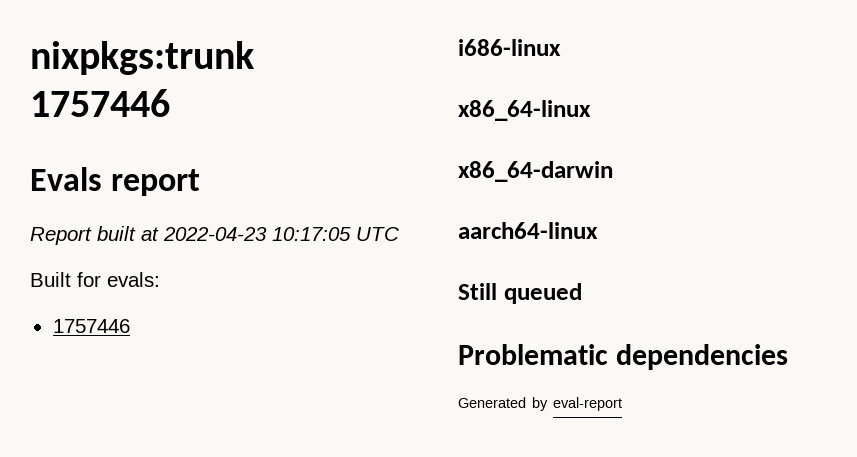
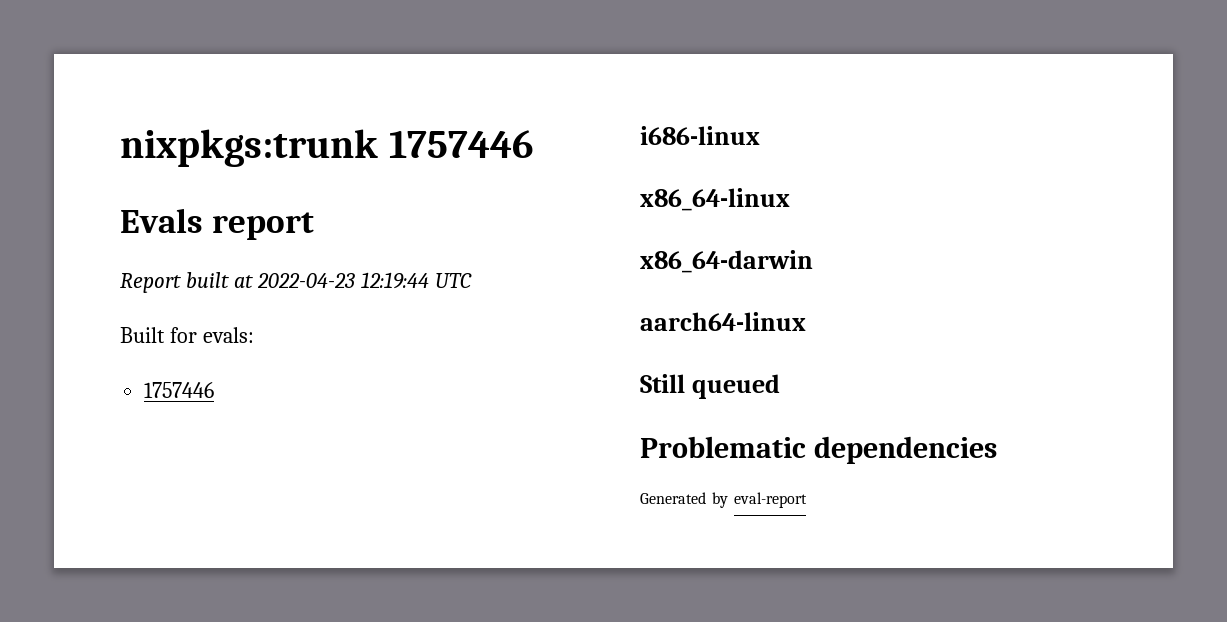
[272,227,351,241] 10:17:05 -> [360,272,429,289] 12:19:44

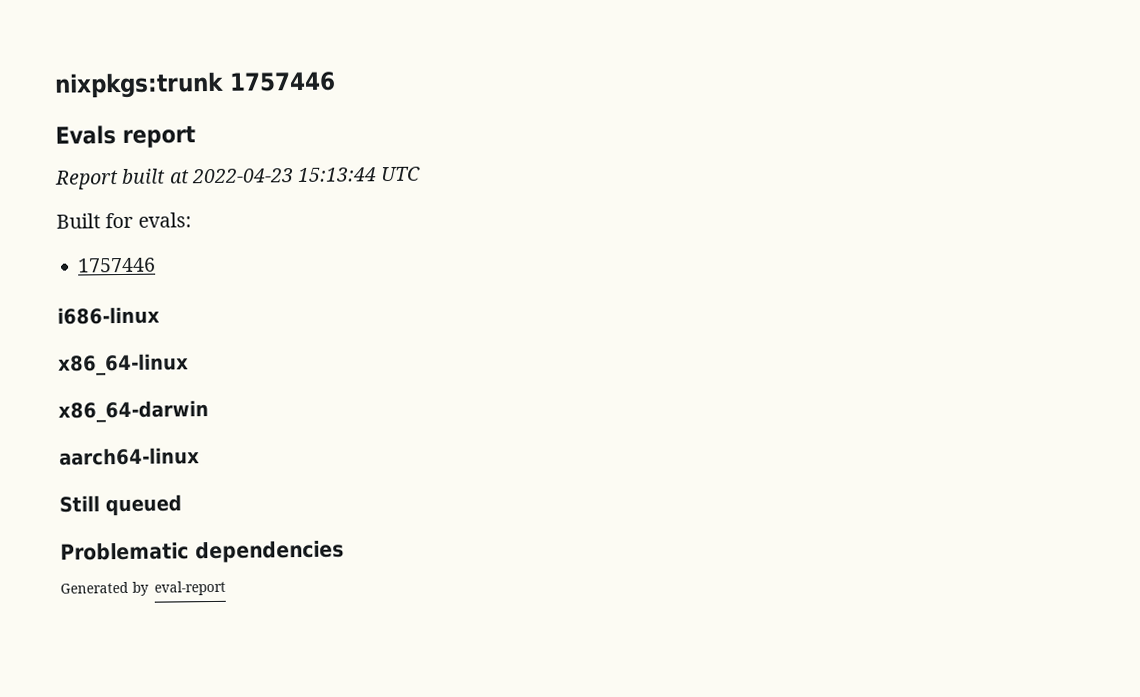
[360,272,429,289] 12:19:44 -> [297,167,378,183] 15:13:44

